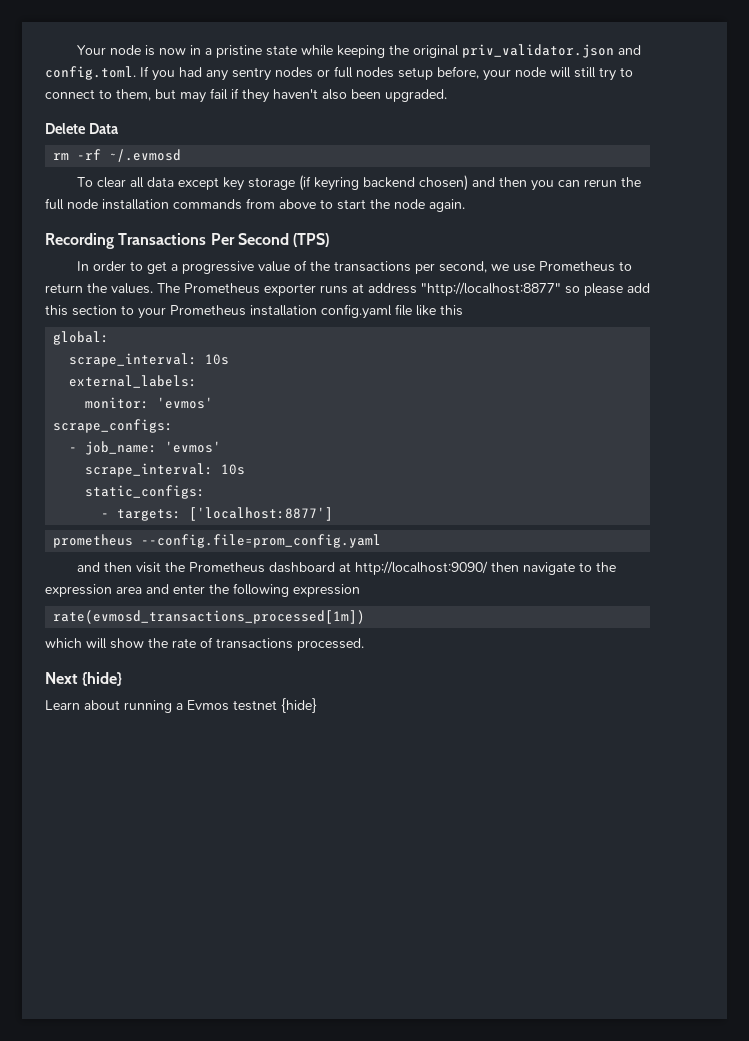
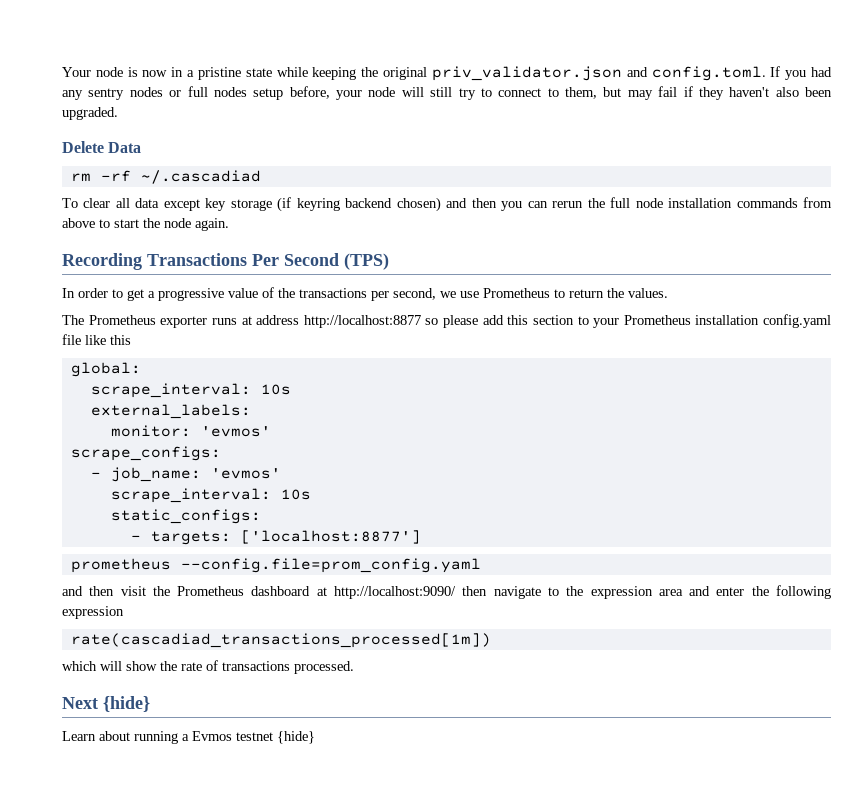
[109,149,182,162] ~/.evmosd -> [140,170,261,184] ~/.cascadiad
(153, 288) none -> (668, 293) //
[421,282,561,296] "http://localhost:8877" -> [303,315,421,328] http://localhost:8877
[53,610,366,624] rate(evmosd_transactions_processed[1m]) -> [70,633,491,648] rate(cascadiad_transactions_processed[1m])

